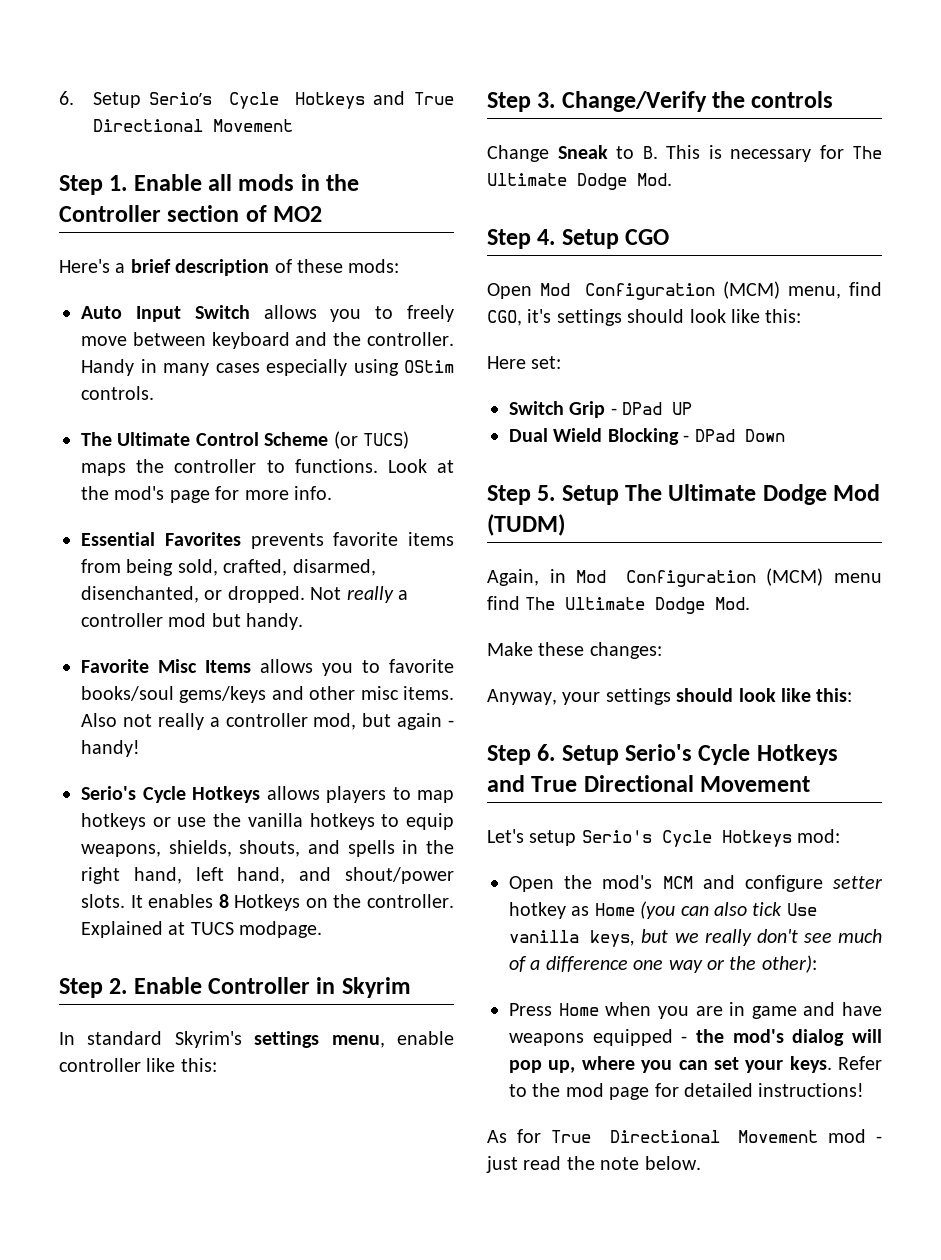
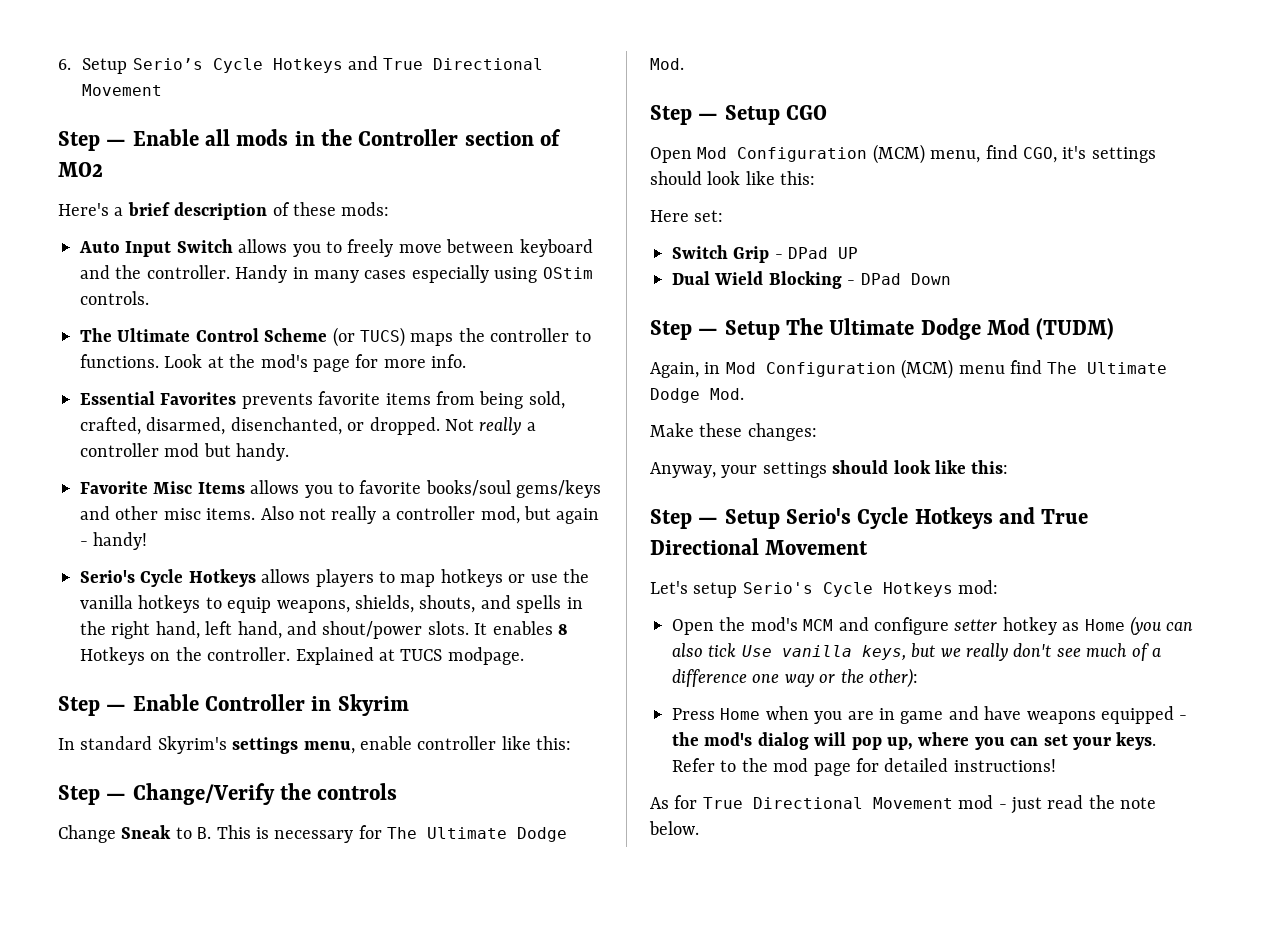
[109,175,128,191] 1. -> [106,139,127,146] —
[109,978,128,994] 2. -> [106,704,127,711] —
[537,92,556,108] 3. -> [106,793,127,800] —
[537,229,556,245] 4. -> [698,113,719,120] —
[537,485,556,501] 5. -> [698,328,719,335] —
[537,744,556,761] 6. -> [698,517,719,524] —

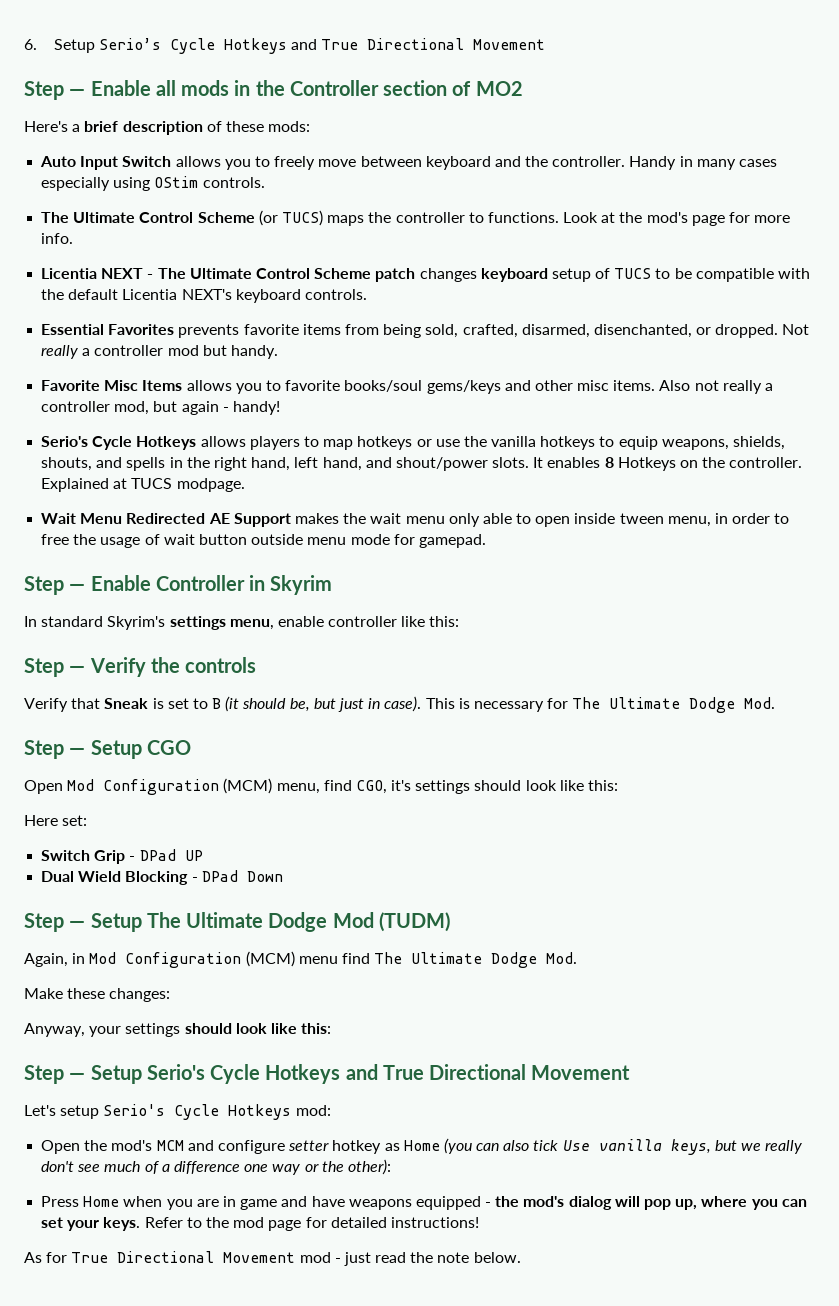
(467, 361) none -> [41,268,811,282] [41,289,367,303] // Licentia NEXT - The Ultimate Control Scheme patch changes keyboard setup of TUCS to be compatible with the default Licentia NEXT's keyboard controls.
(524, 656) none -> [41,513,790,527] [41,534,486,548] // Wait Menu Redirected AE Support makes the wait menu only able to open inside tween menu, in order to free the usage of wait button outside menu mode for gamepad.
[132,783,275,805] Change/Verify -> [89,657,146,677] Verify
[58,825,212,843] Change Sneak to B. -> [24,696,422,712] Verify that Sneak is set to B (it should be, but just in case).

